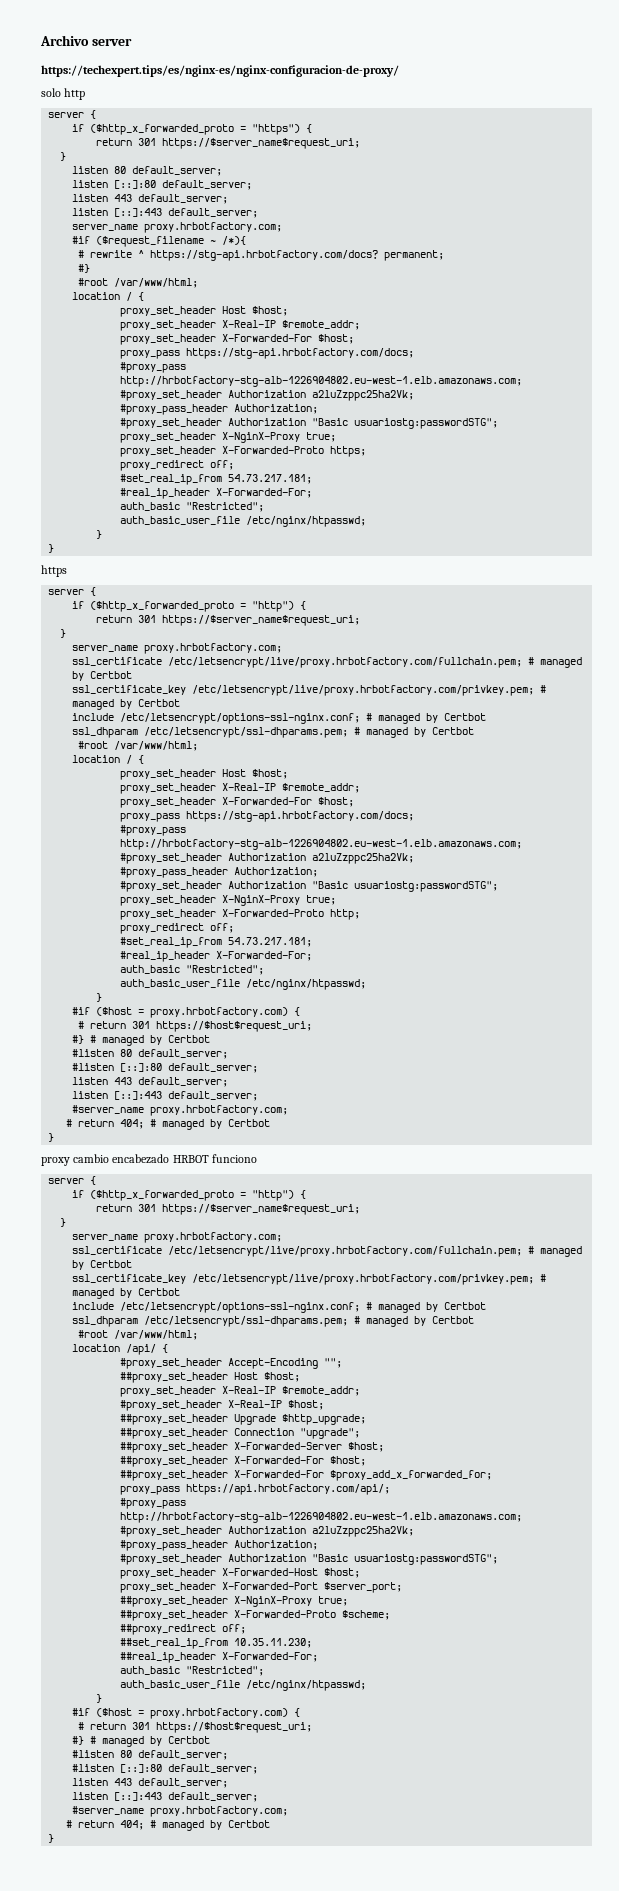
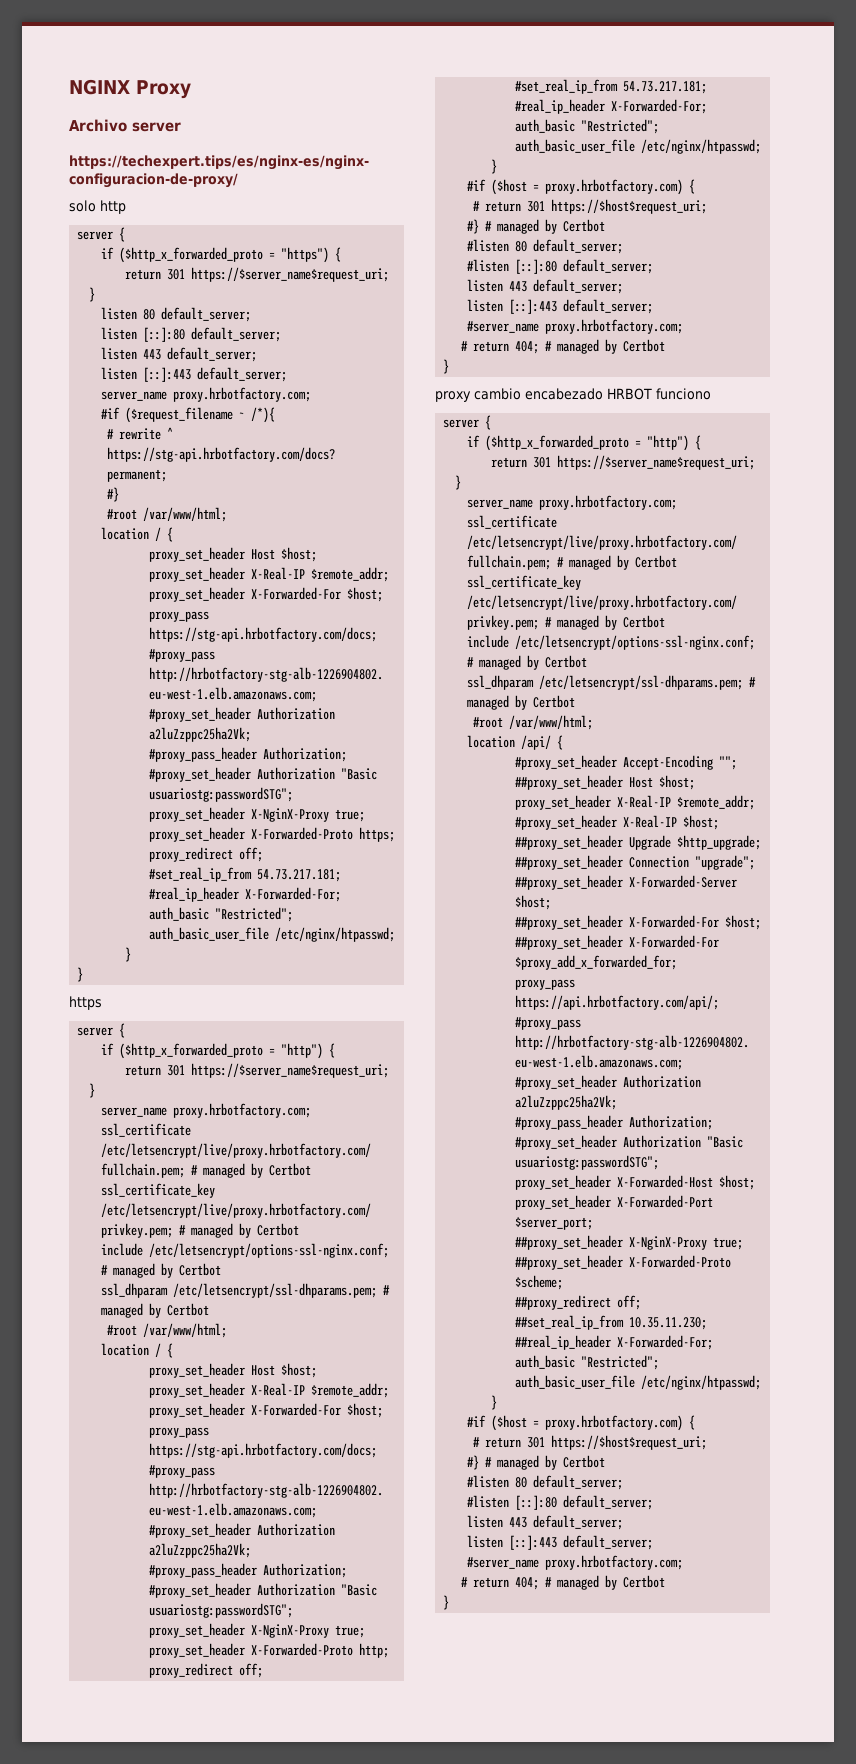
(40, 40) none -> [69,79,191,99] NGINX Proxy //

